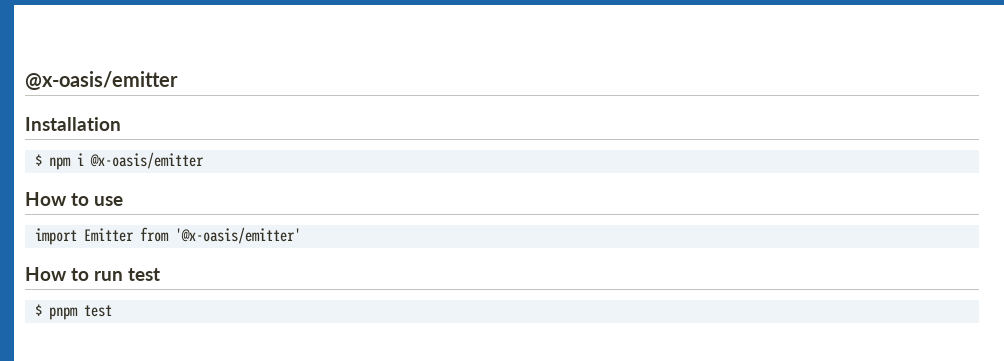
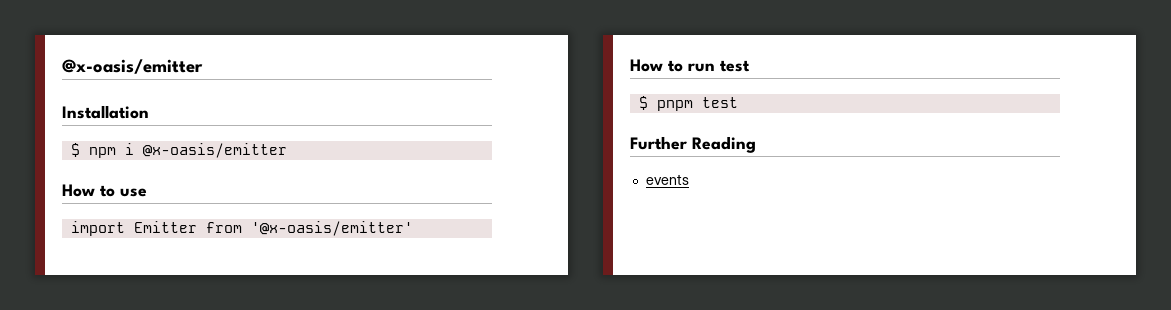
(112, 311) none -> [630,136,756,153] [645,174,689,185] // Further Reading // events

